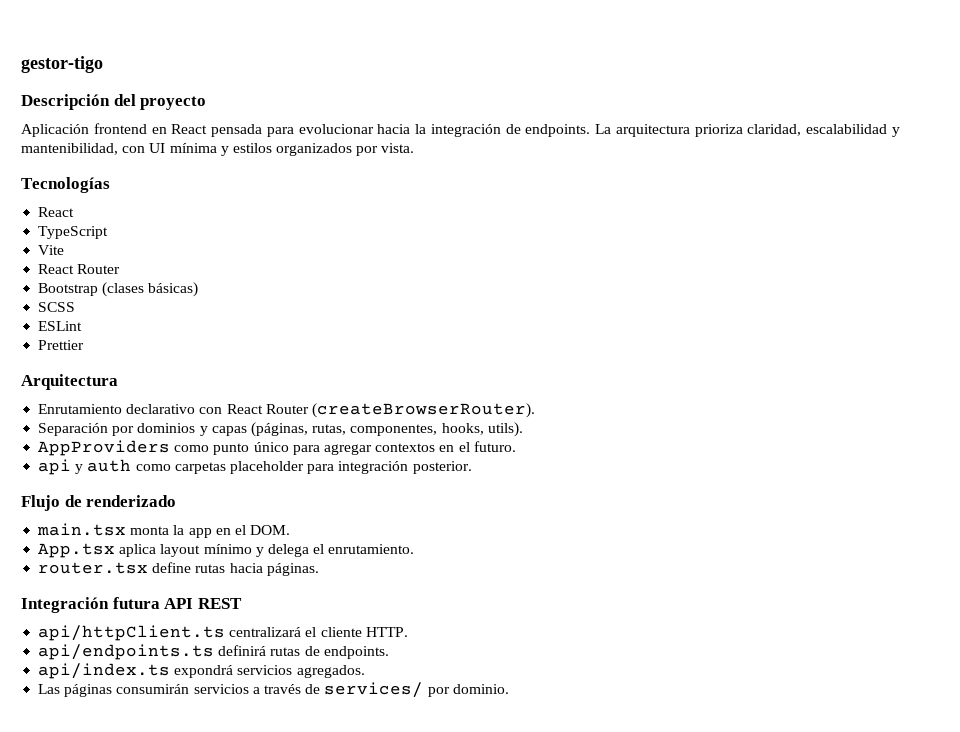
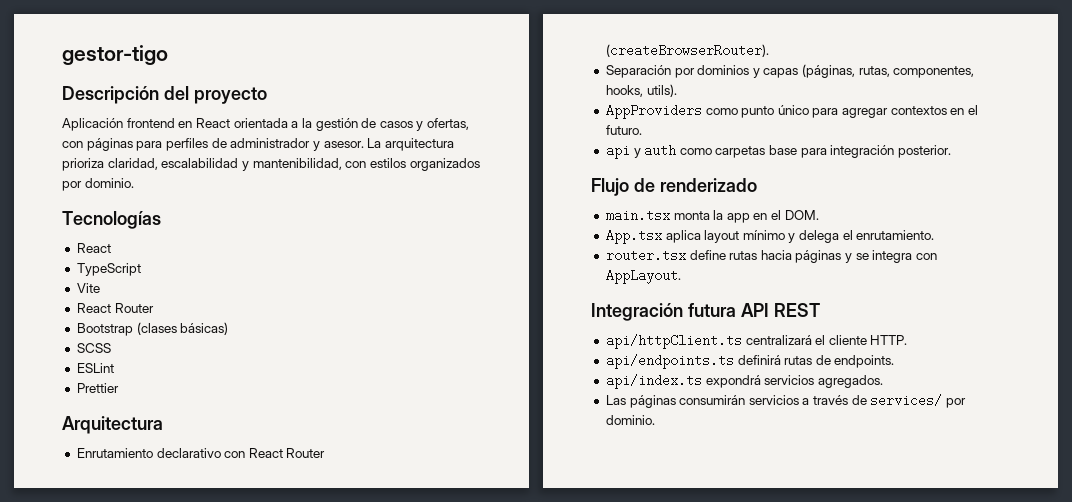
[211,124,591,137] pensada para evolucionar hacia la integración de endpoints. -> [233,118,470,131] [62,138,364,151] orientada a la gestión de casos y ofertas, con páginas para perfiles de administrador y asesor.
[149,143,229,156] UI mínima y -> (367, 164) none
[381,143,415,153] vista. -> [84,178,134,188] dominio.
[229,461,304,474] placeholder -> [769,145,798,155] base
[266,563,319,576] páginas. -> [795,250,938,263] [605,269,681,284] páginas y se integra con AppLayout.

